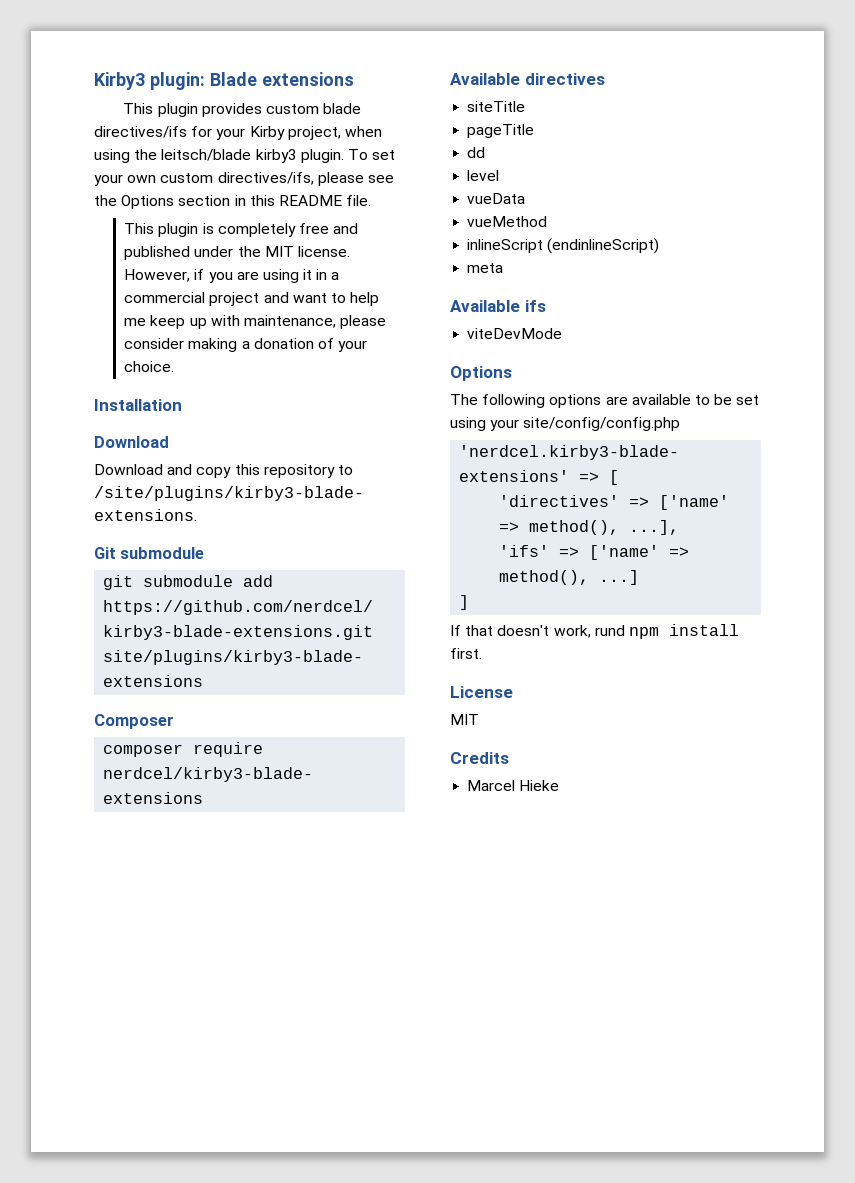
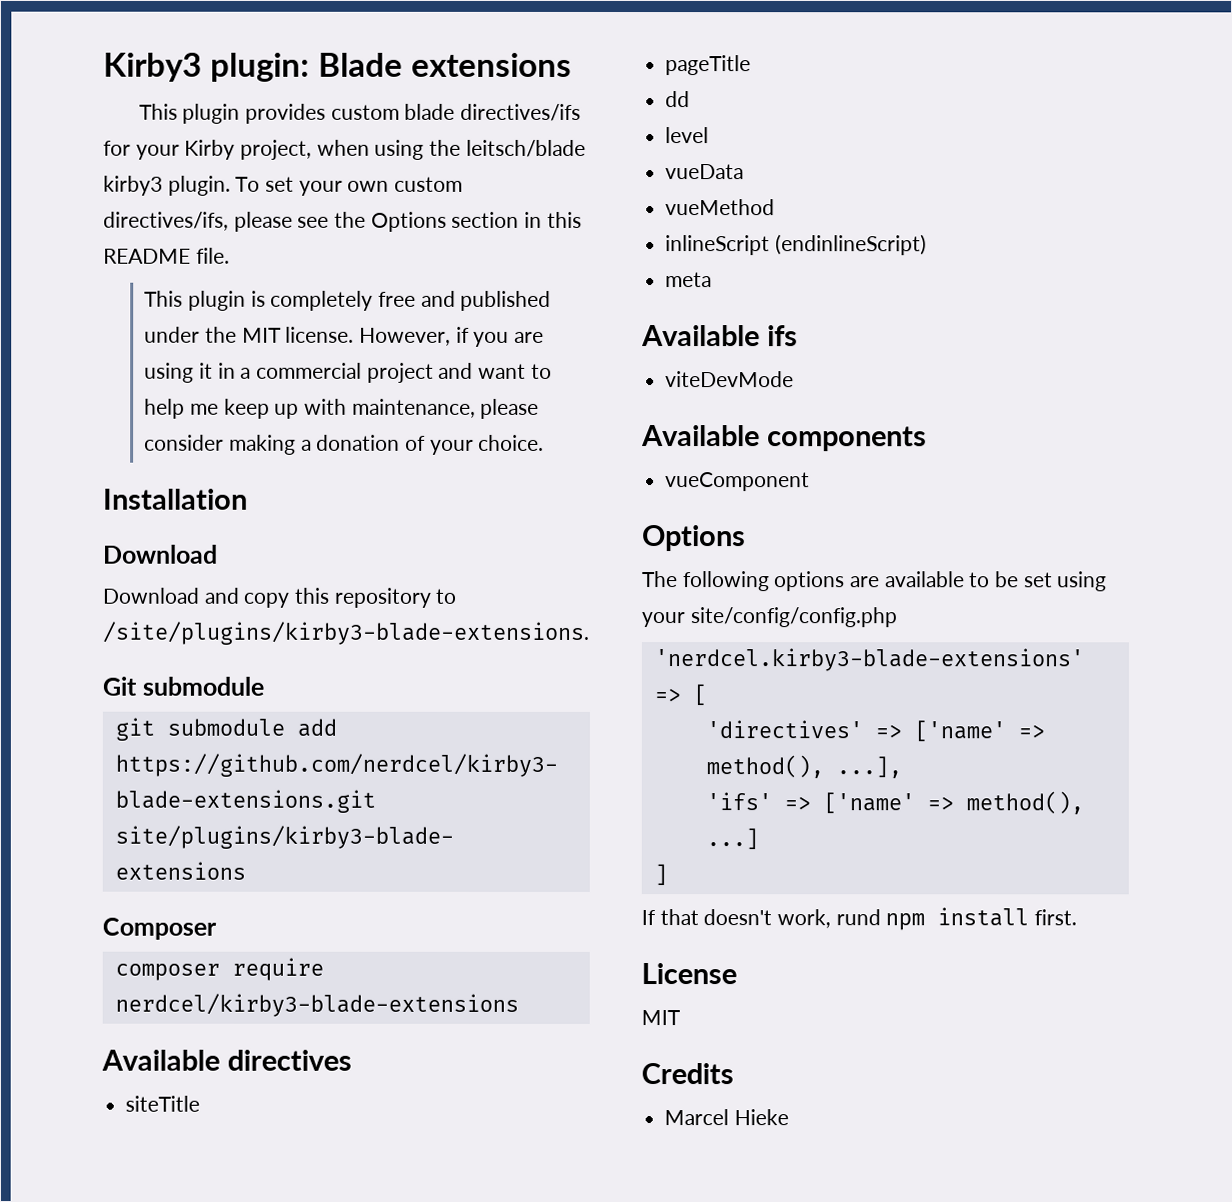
(563, 333) none -> [641,425,927,452] [665,472,811,492] // Available components // vueComponent

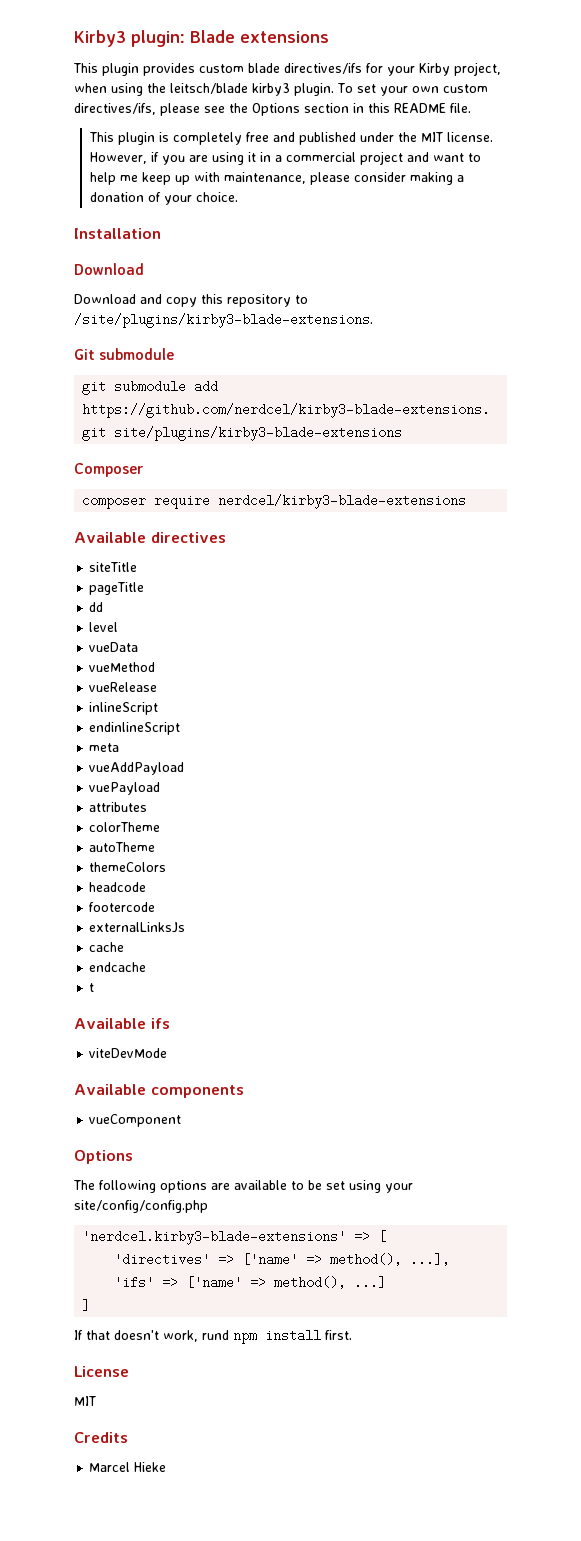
(776, 207) none -> [89,682,158,692] // vueRelease
[774,234,927,256] (endinlineScript) -> [89,722,181,735] // endinlineScript
(713, 280) none -> [89,762,185,775] [89,782,161,795] [89,802,148,812] [89,822,161,832] [89,842,156,852] [89,862,167,872] [89,882,147,892] [89,902,156,912] [89,922,186,933] [89,942,125,952] [89,962,147,972] [89,983,95,992] // vueAddPayload // vuePayload // attributes // colorTheme // autoTheme // themeColors // headcode // footercode // externalLinksJs // cache // endcache // t

